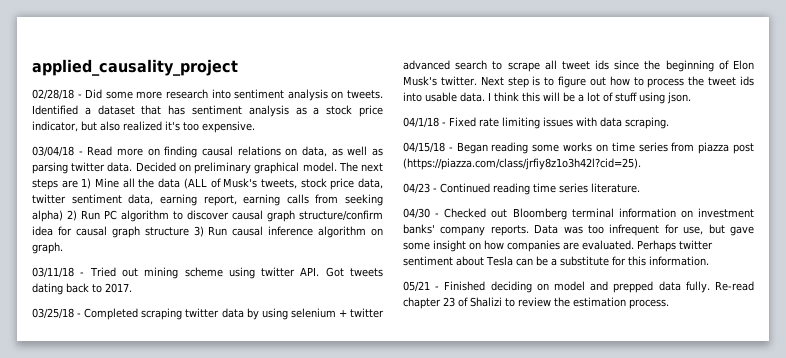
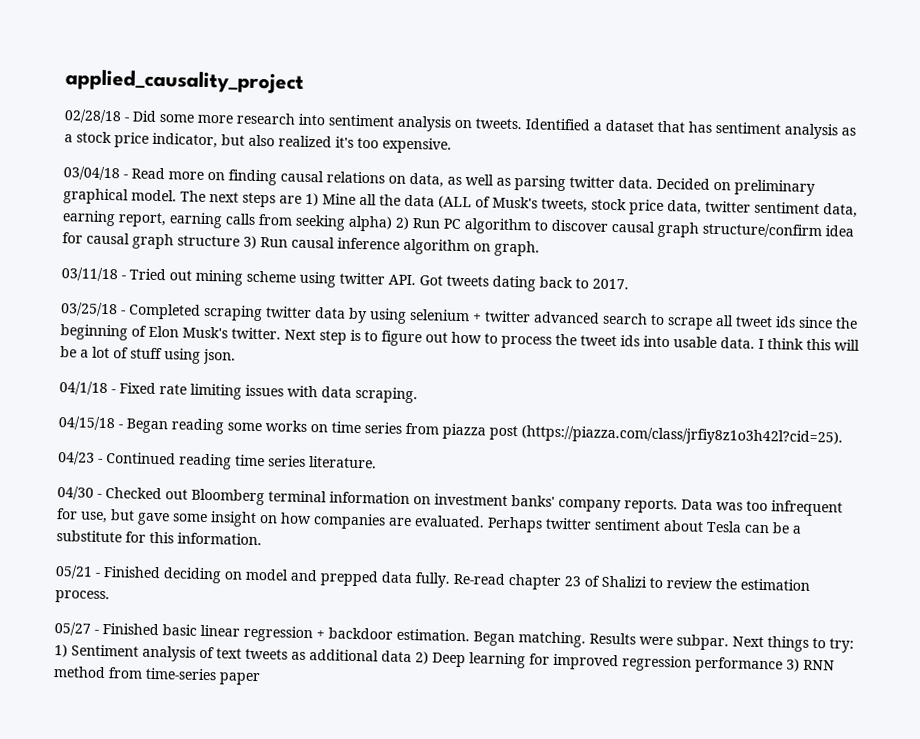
(669, 304) none -> [54,622,854,653] [54,644,835,674] [53,666,260,686] // 05/27 - Finished basic linear regression + backdoor estimation. Began matching. Results were subpar. Next things to try: 1) Sentiment analysis of text tweets as additional data 2) Deep learning for improved regression performance 3) RNN method from time-series paper

